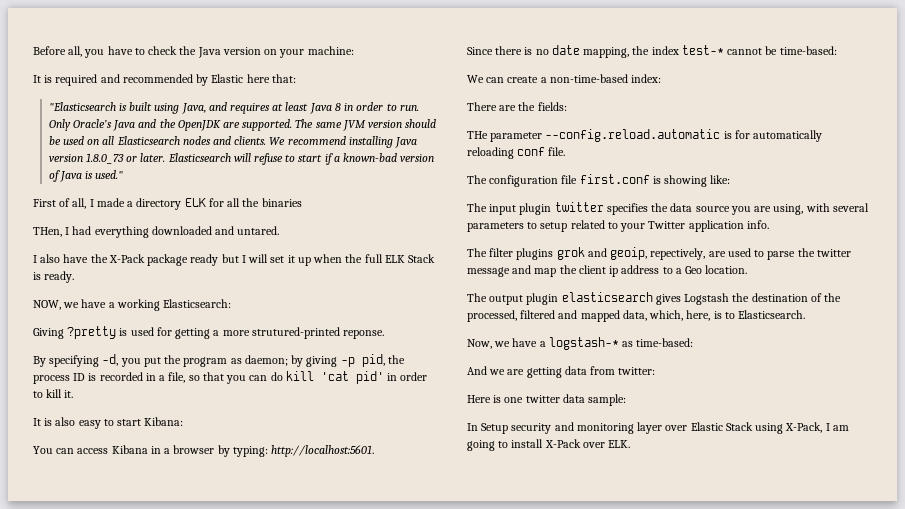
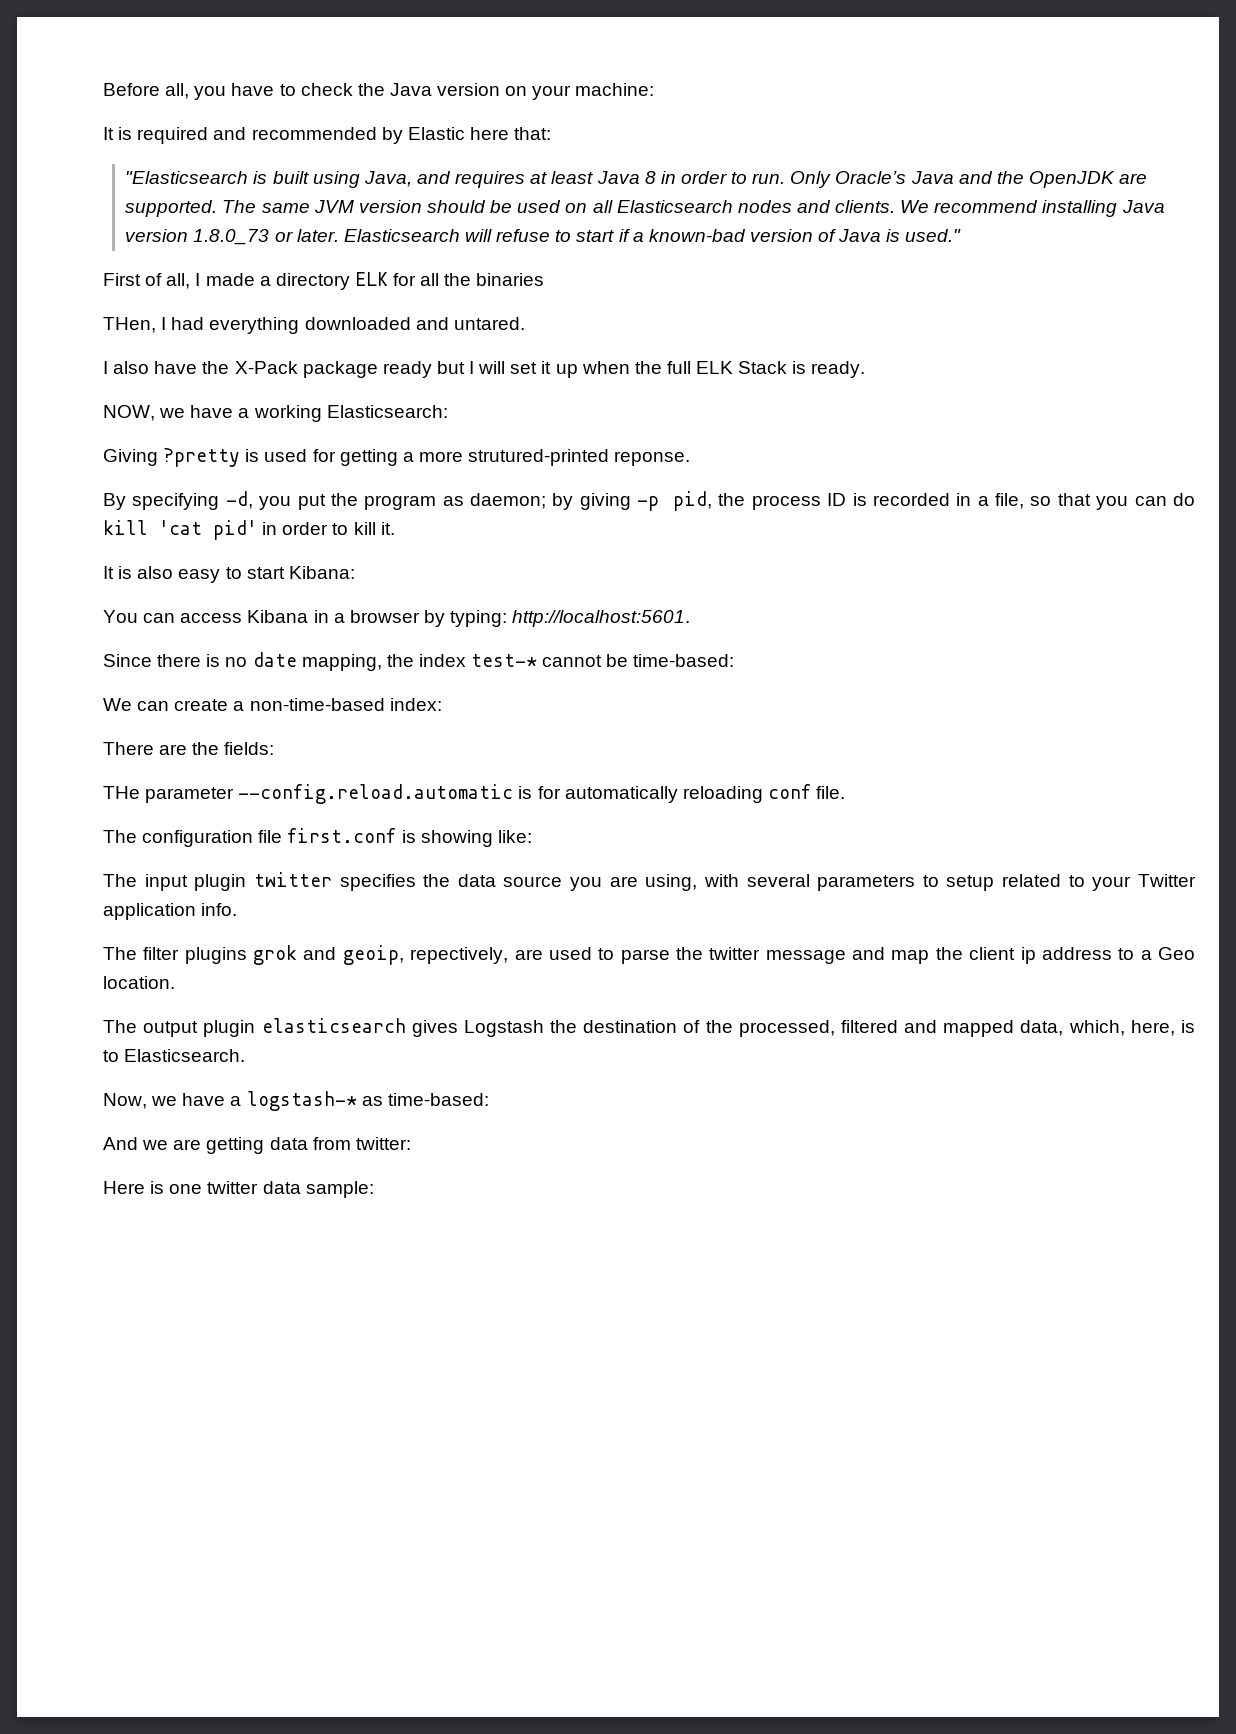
[467,422,849,434] [467,439,631,451] // In Setup security and monitoring layer over Elastic Stack using X-Pack, I am going to install X-Pack over ELK. -> (374, 1189) none

